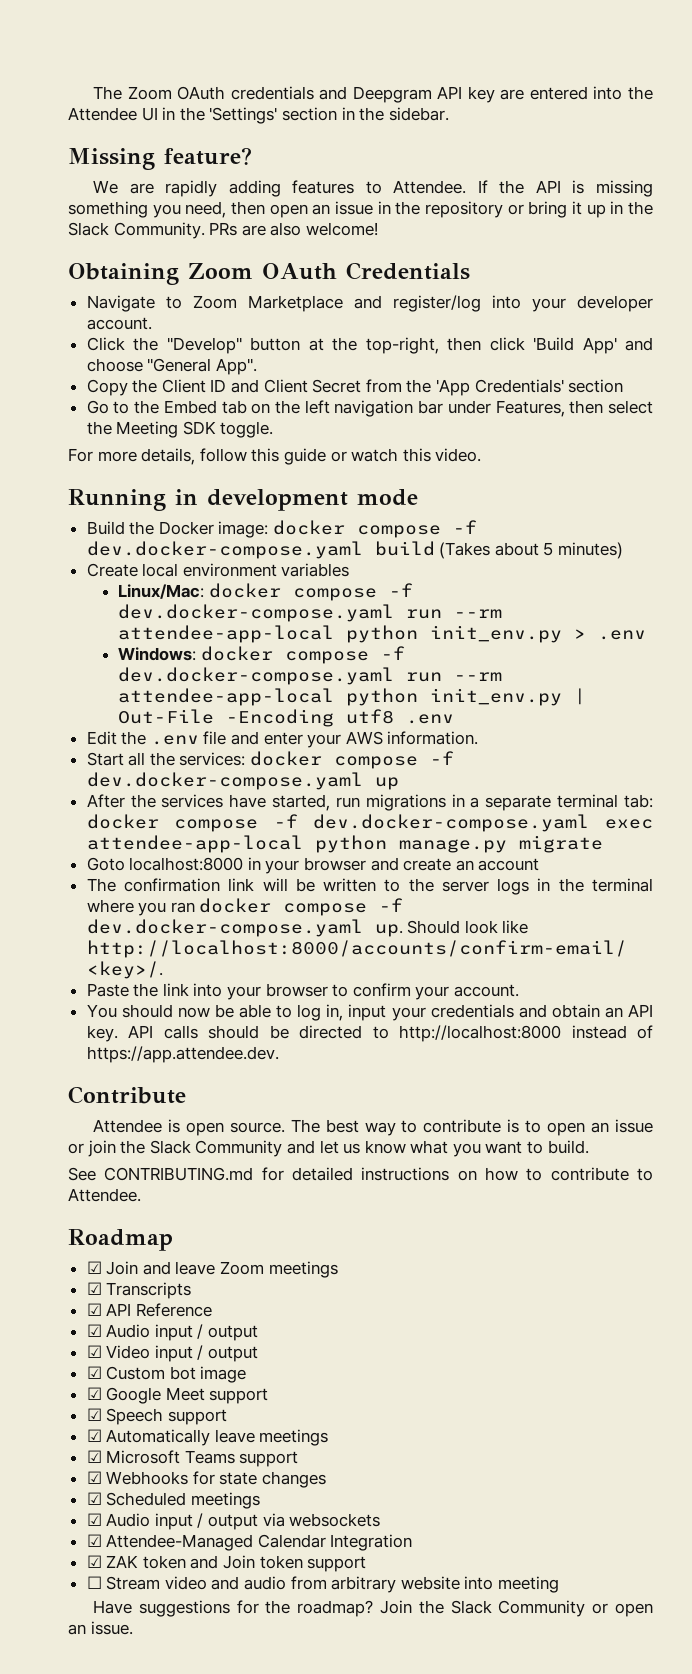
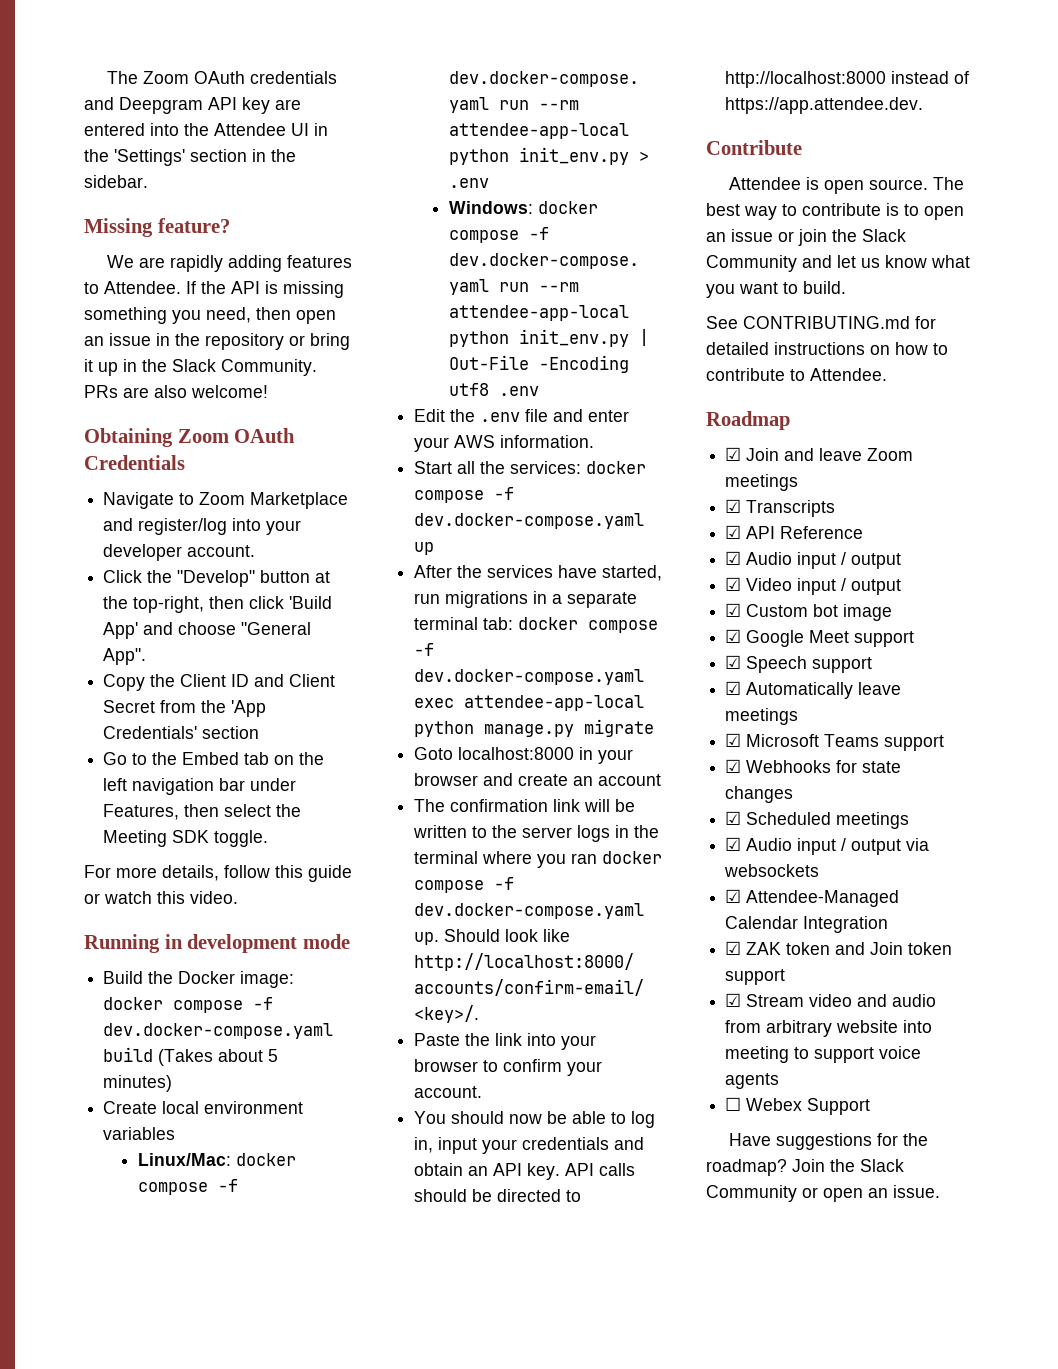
[86,1576,102,1589] ☐ -> [725,993,742,1007] ☑
(560, 1584) none -> [794,1046,922,1063] [725,1073,780,1089] [725,1097,871,1115] to support voice agents // ☐ Webex Support

